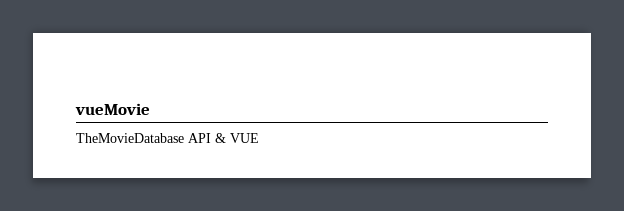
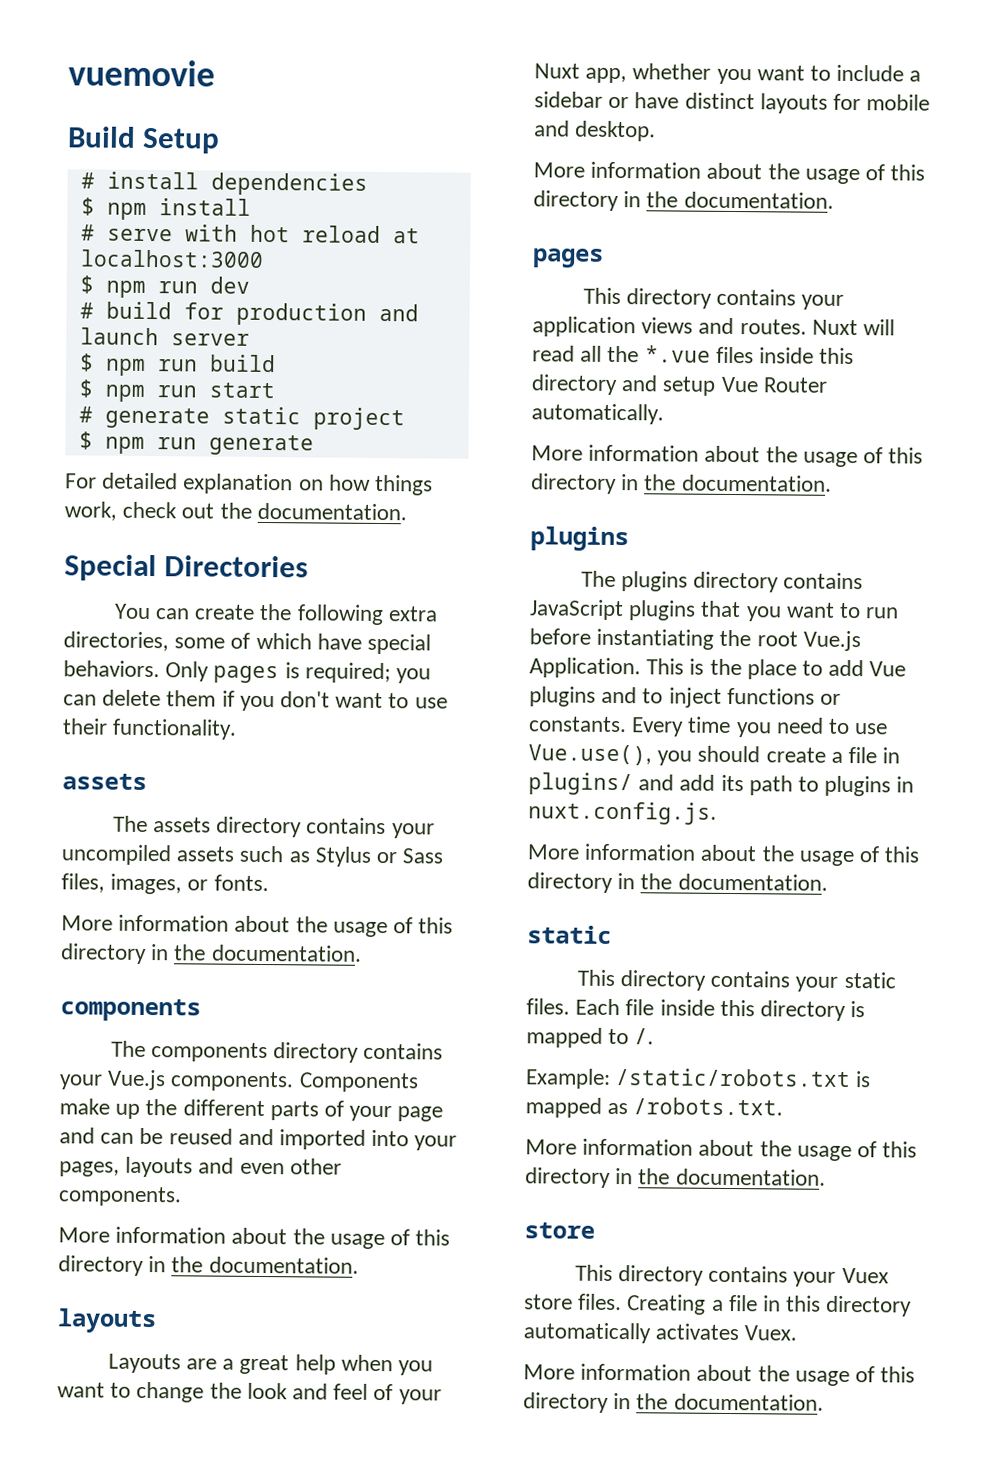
[75,103,150,115] [76,133,259,143] vueMovie // TheMovieDatabase API & VUE -> [68,59,215,87] [67,126,221,154] [80,171,368,196] [80,197,251,220] [80,224,420,244] [79,249,264,268] [79,275,250,298] [79,301,419,326] [79,327,250,346] [79,353,276,376] [78,379,275,402] [78,406,405,431] [78,431,314,456] [65,472,434,496] [64,501,407,521] [64,554,309,582] [113,603,438,626] [63,631,432,655] [63,660,432,684] [63,689,448,712] [62,718,238,740] [62,773,147,791] [112,815,435,839] [61,844,444,867] [61,873,269,895] [61,914,454,938] [60,943,362,965] [60,998,201,1022] [110,1040,444,1063] [59,1069,419,1093] [59,1098,444,1122] [59,1127,458,1151] [59,1156,342,1178] [58,1186,182,1207] [58,1226,451,1250] [58,1255,359,1276] [57,1308,157,1334] [107,1353,434,1376] [57,1381,442,1405] [534,63,922,85] [534,91,931,114] [534,120,657,142] [533,161,926,185] [533,190,834,212] [532,248,604,268] [582,287,845,310] [532,316,896,338] [532,345,855,365] [531,374,828,396] [531,403,664,425] [531,444,924,468] [531,473,832,495] [530,526,629,552] [580,570,864,593] [529,599,900,622] [529,628,861,652] [529,657,907,680] [529,686,842,708] [528,716,889,738] [528,744,901,766] [528,772,915,797] [528,801,717,825] [527,843,921,867] [527,872,828,893] [527,925,612,944] [576,969,896,992] [526,998,866,1021] [526,1027,655,1048] [525,1068,872,1089] [525,1097,784,1118] [525,1138,918,1162] [525,1167,826,1188] [524,1222,595,1239] [574,1264,889,1287] [524,1293,913,1317] [523,1322,798,1344] [523,1363,916,1387] [523,1392,824,1413] vuemovie // Build Setup // # install dependencies // $ npm install // # serve with hot reload at localhost:3000 // $ npm run dev // # build for production and launch server // $ npm run build // $ npm run start // # generate static project // $ npm run generate // For detailed explanation on how things work, check out the documentation. // Special Directories // You can create the following extra directories, some of which have special behaviors. Only pages is required; you can delete them if you don't want to use their functionality. // assets // The assets directory contains your uncompiled assets such as Stylus or Sass files, images, or fonts. // More information about the usage of this directory in the documentation. // components // The components directory contains your Vue.js components. Components make up the different parts of your page and can be reused and imported into your pages, layouts and even other components. // More information about the usage of this directory in the documentation. // layouts // Layouts are a great help when you want to change the look and feel of your Nuxt app, whether you want to include a sidebar or have distinct layouts for mobile and desktop. // More information about the usage of this directory in the documentation. // pages // This directory contains your application views and routes. Nuxt will read all the *.vue files inside this directory and setup Vue Router automatically. // More information about the usage of this directory in the documentation. // plugins // The plugins directory contains JavaScript plugins that you want to run before instantiating the root Vue.js Application. This is the place to add Vue plugins and to inject functions or constants. Every time you need to use Vue.use(), you should create a file in plugins/ and add its path to plugins in nuxt.config.js. // More information about the usage of this directory in the documentation. // static // This directory contains your static files. Each file inside this directory is mapped to /. // Example: /static/robots.txt is mapped as /robots.txt. // More information about the usage of this directory in the documentation. // store // This directory contains your Vuex store files. Creating a file in this directory automatically activates Vuex. // More information about the usage of this directory in the documentation.

